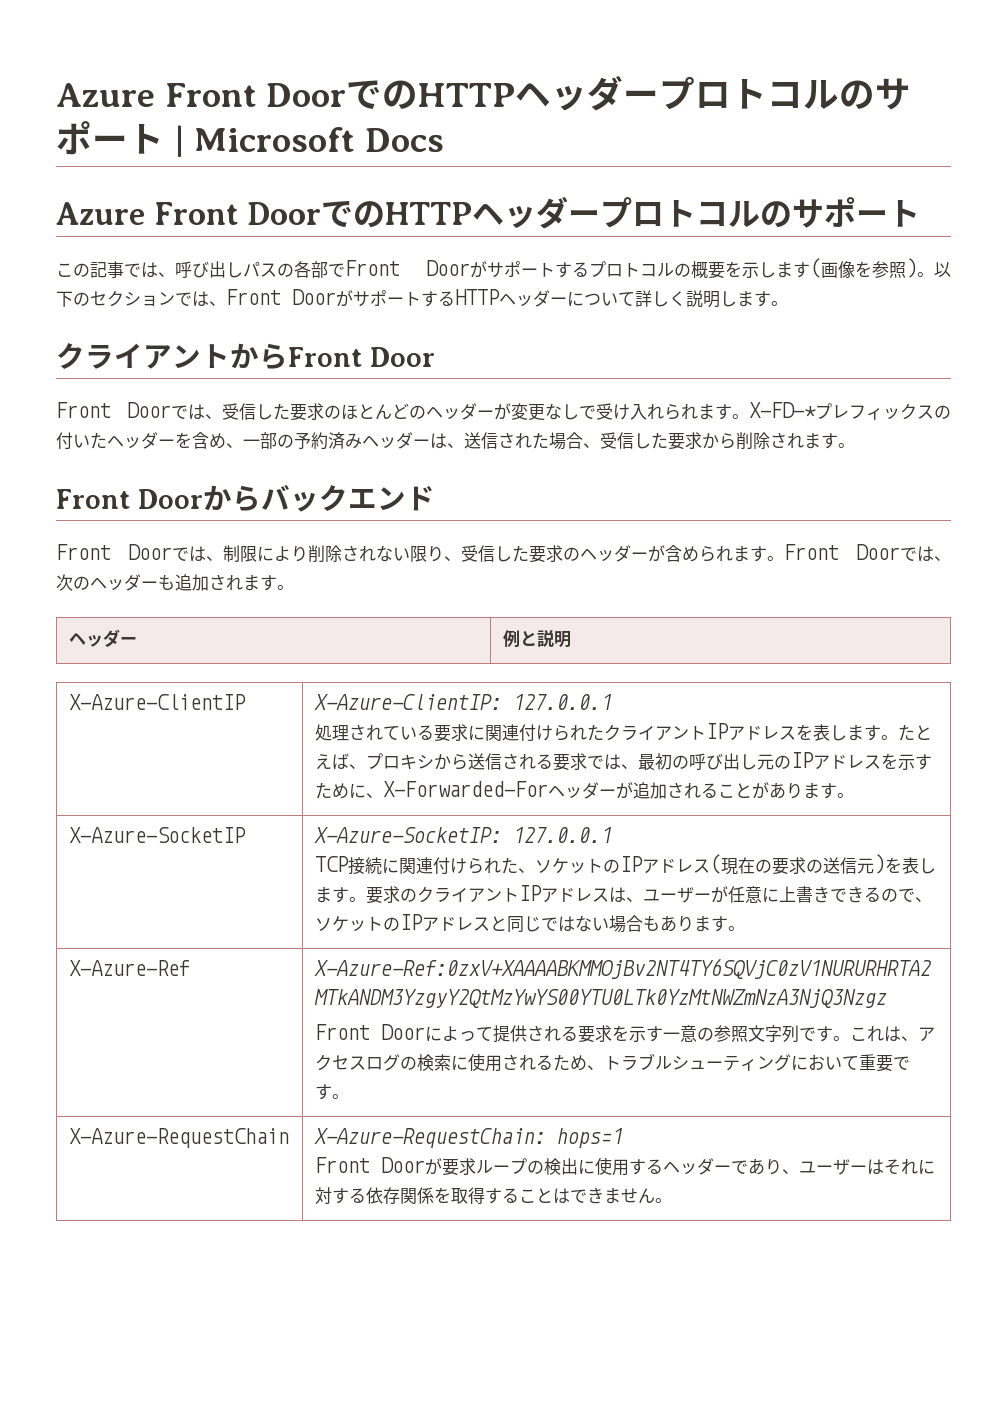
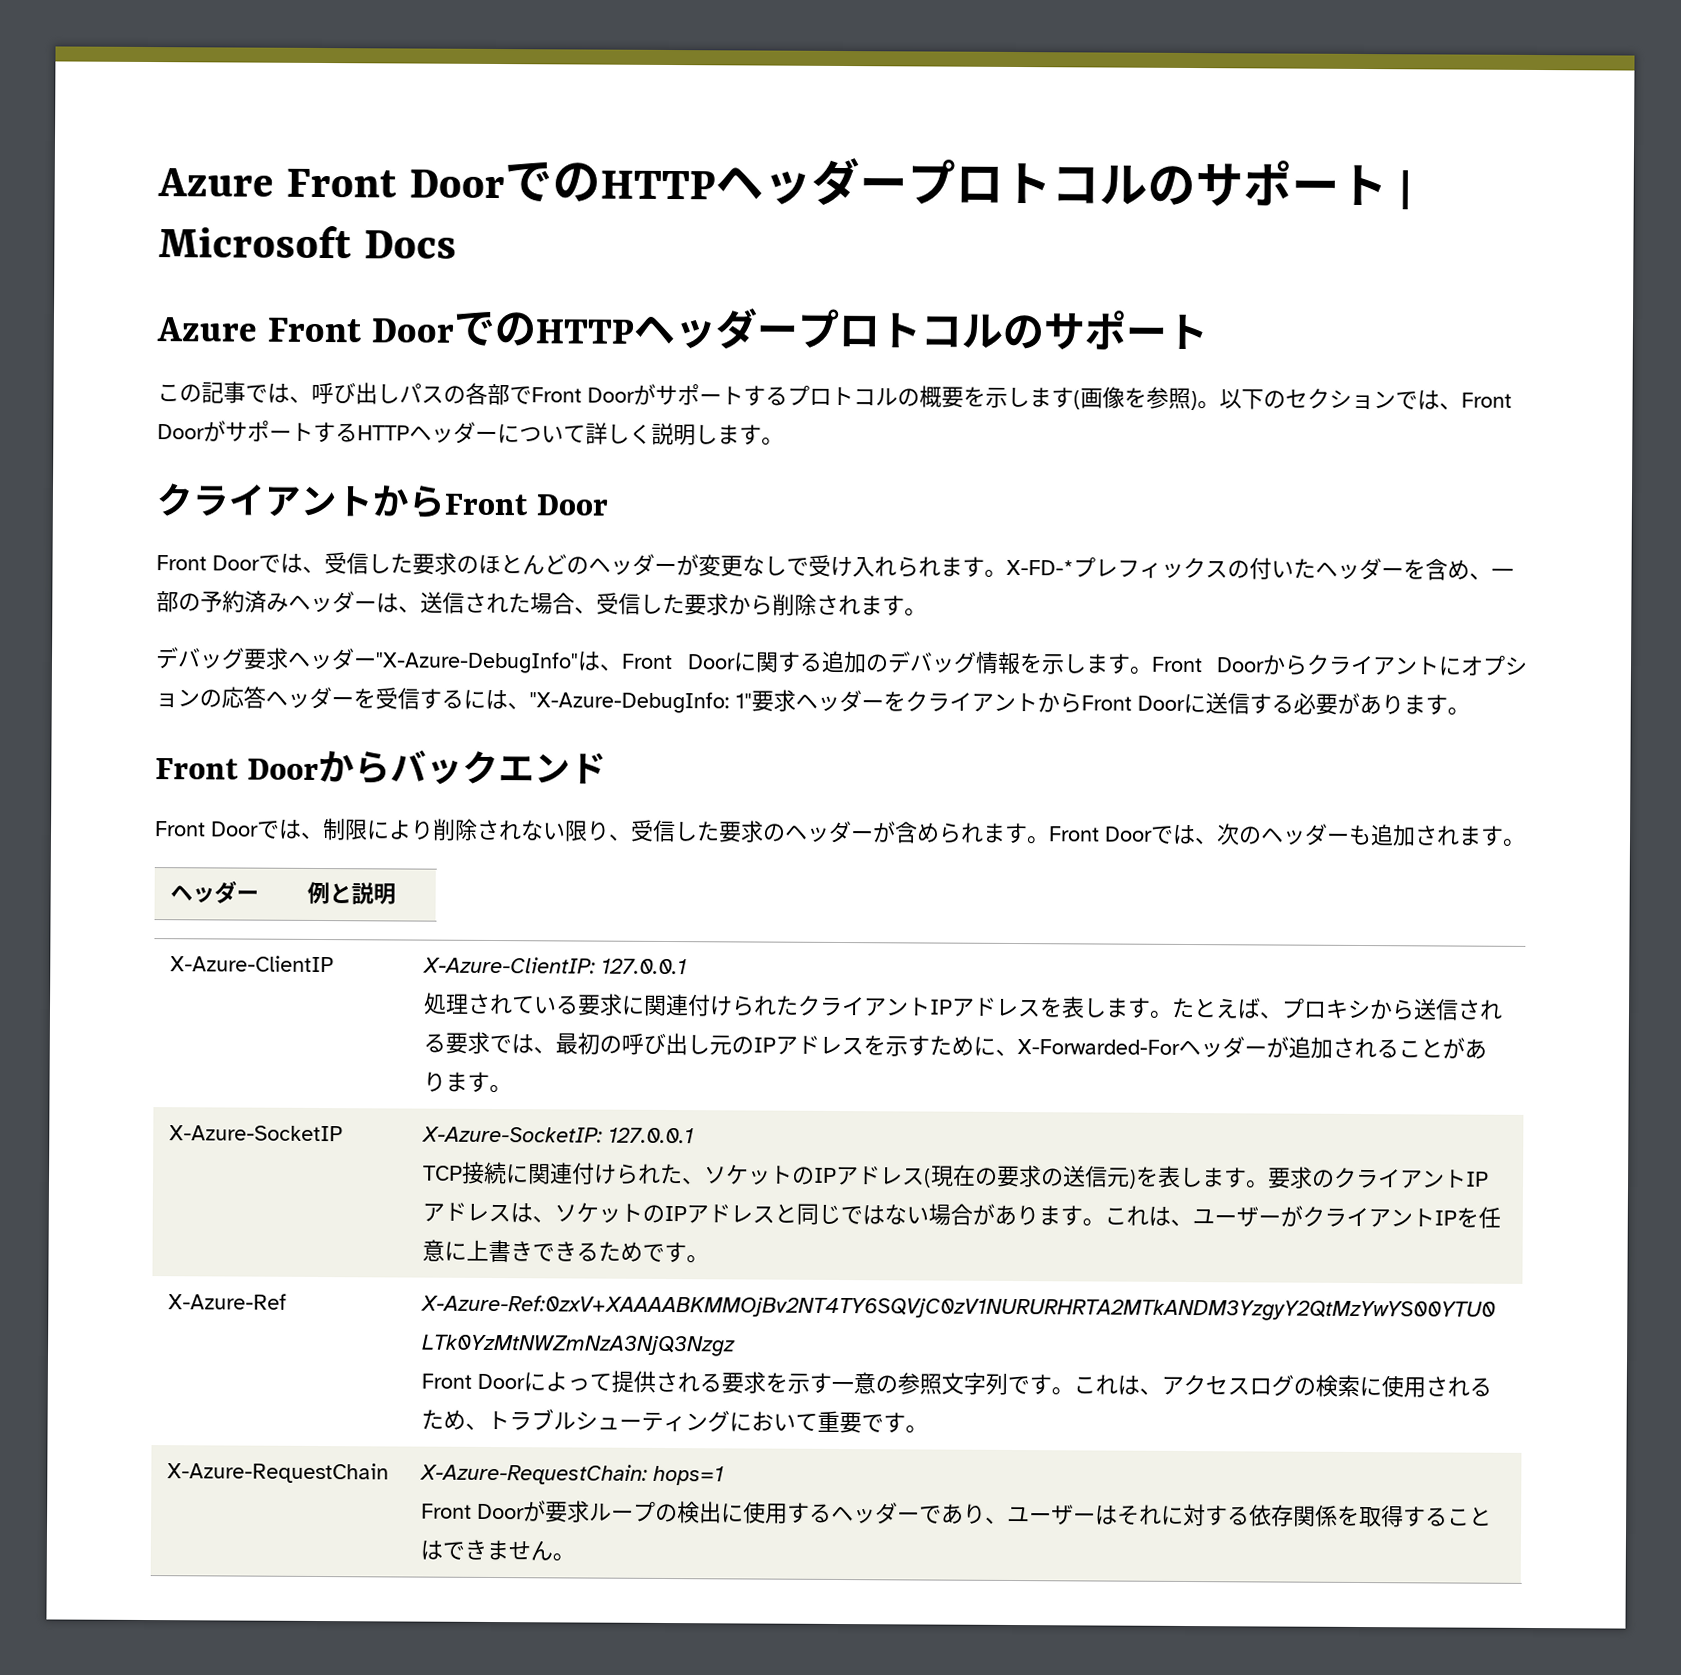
(855, 445) none -> [155,647,1528,676] [155,686,1470,716] // デバッグ要求ヘッダー"X-Azure-DebugInfo"は、Front Doorに関する追加のデバッグ情報を示します。Front Doorからクライアントにオプションの応答ヘッダーを受信するには、"X-Azure-DebugInfo: 1"要求ヘッダーをクライアントからFront Doorに送信する必要があります。
[642,886,932,903] ユーザーが任意に上書きできるので、 -> (556, 1219) none
[642,915,745,932] もあります。 -> [972,1203,1502,1229] [422,1239,710,1264] があります。これは、ユーザーがクライアントIPを任意に上書きできるためです。

